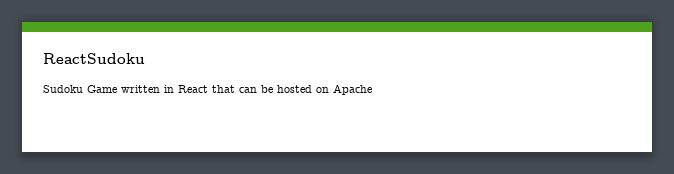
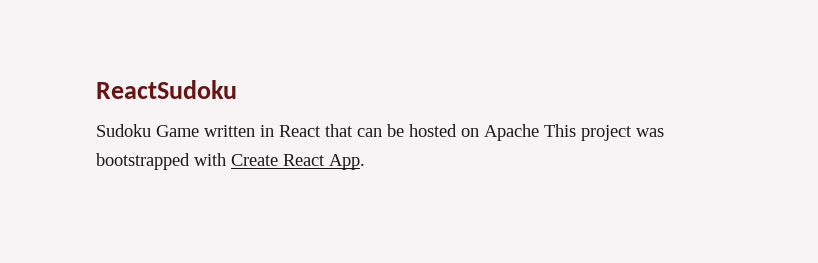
(372, 89) none -> [544,124,664,141] [96,153,365,170] This project was bootstrapped with Create React App.

